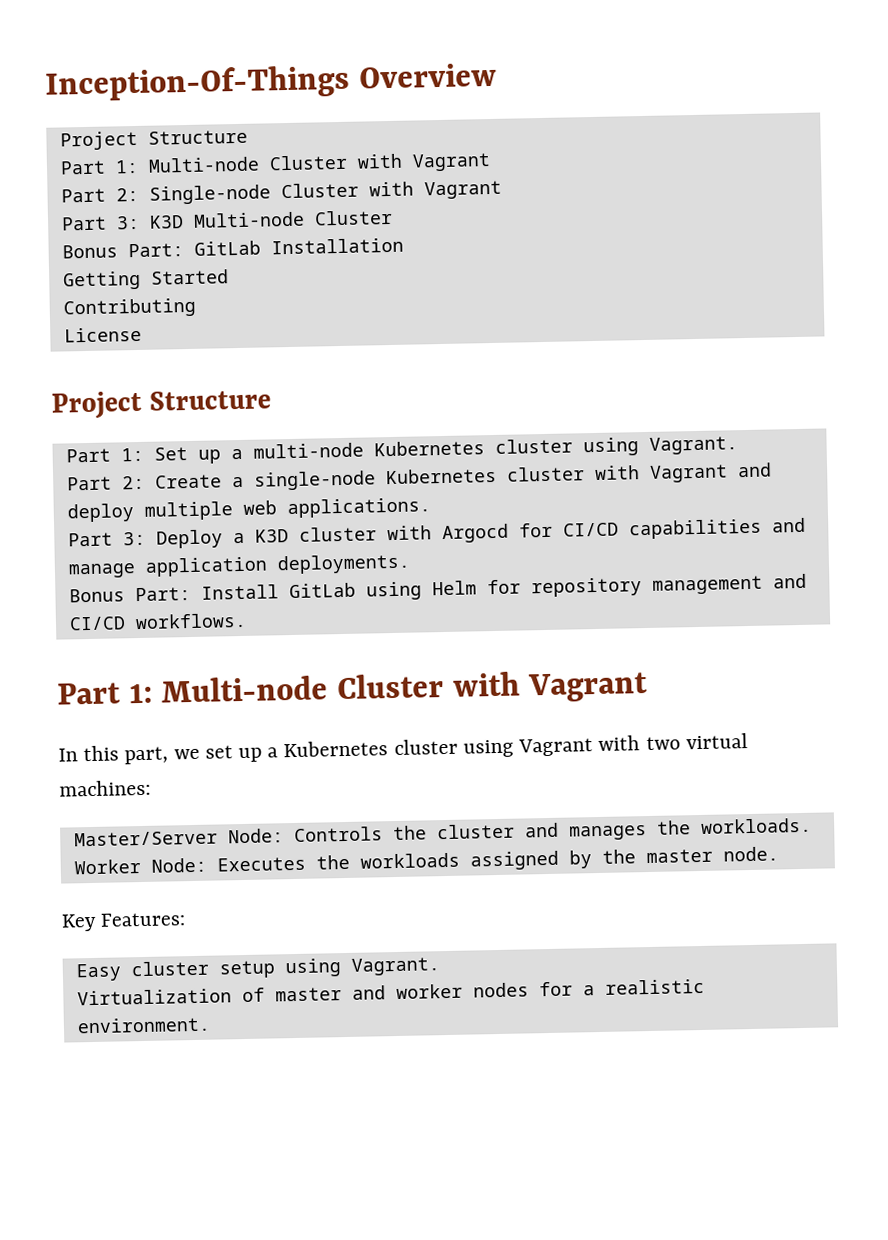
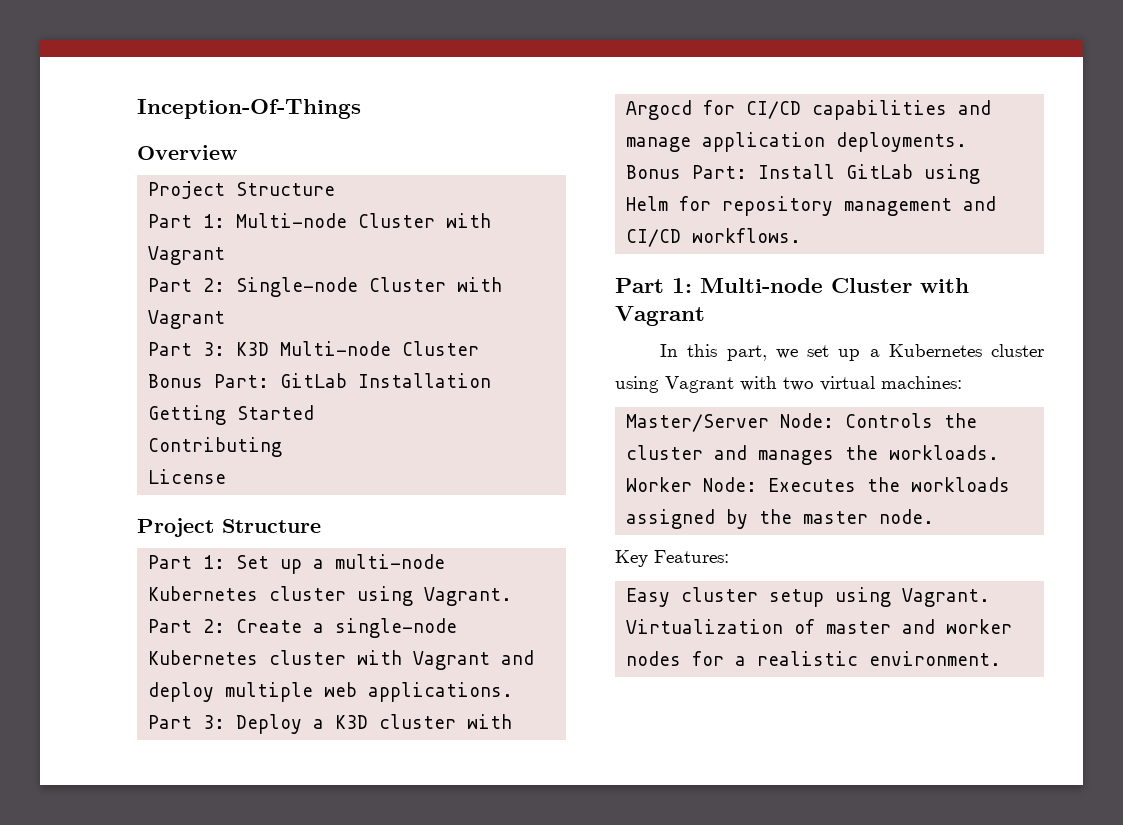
(350, 83) none -> (361, 109) //

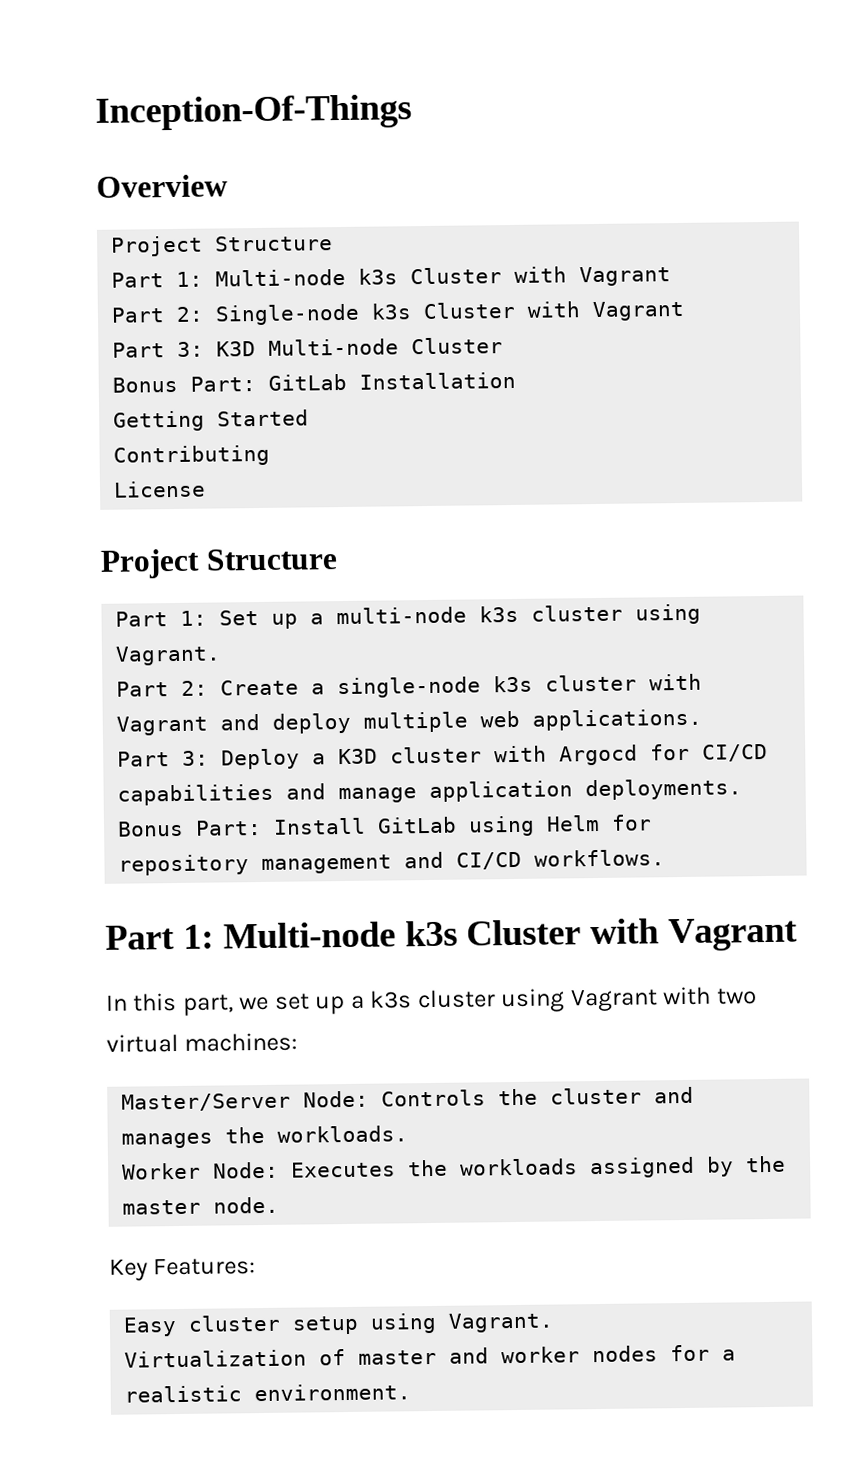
(348, 220) none -> [358,268,399,285] k3s
(359, 287) none -> [371,303,413,320] k3s
[148,586,259,601] Kubernetes -> [479,605,520,623] k3s
[148,650,259,665] Kubernetes -> [493,675,534,693] k3s
(823, 285) none -> [404,920,458,947] k3s
[888,344,982,357] Kubernetes -> [370,990,413,1009] k3s

